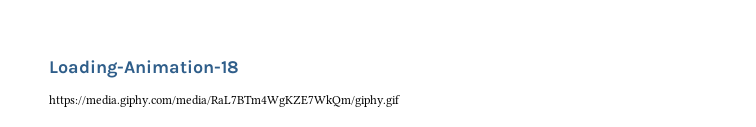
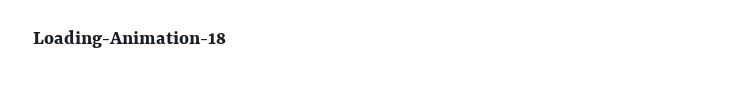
[49,95,400,107] // https://media.giphy.com/media/RaL7BTm4WgKZE7WkQm/giphy.gif -> (226, 39) none

